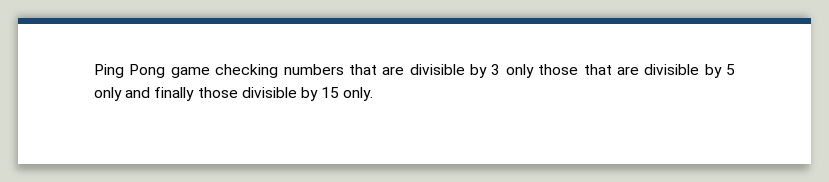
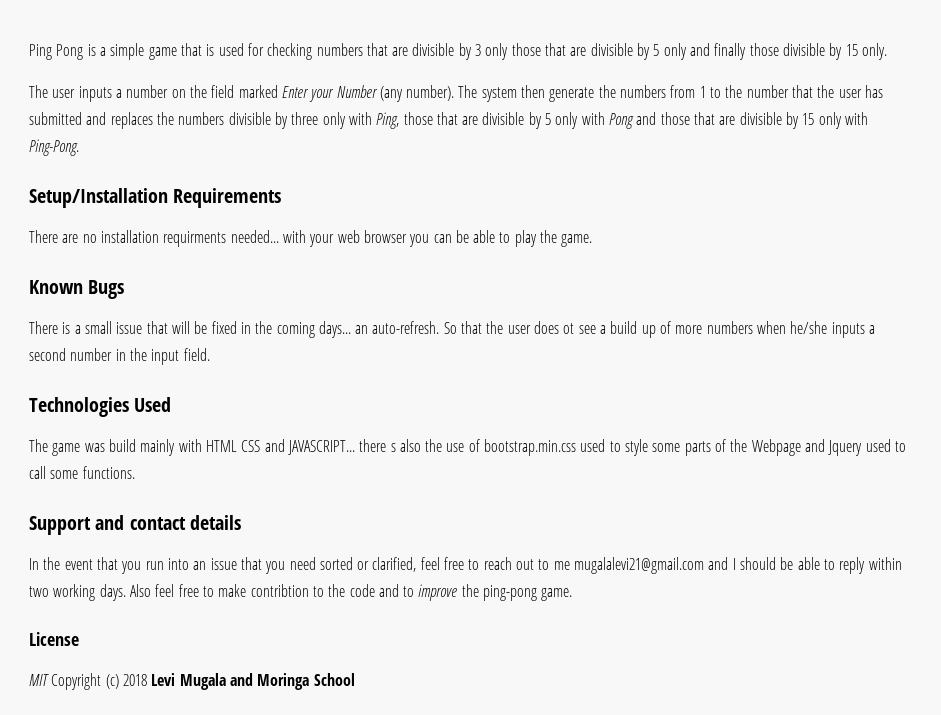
[170,67,210,78] game -> [87,43,264,60] is a simple game that is used for
(374, 94) none -> [29,85,883,102] [29,112,868,129] [29,139,79,156] [29,188,282,208] [29,230,593,247] [29,280,125,299] [29,321,875,338] [29,348,210,365] [29,397,172,417] [29,439,906,456] [29,466,135,479] [29,515,242,535] [29,557,902,574] [29,584,573,601] [29,632,79,646] [29,673,355,690] // The user inputs a number on the field marked Enter your Number (any number). The system then generate the numbers from 1 to the number that the user has submitted and replaces the numbers divisible by three only with Ping, those that are divisible by 5 only with Pong and those that are divisible by 15 only with Ping-Pong. // Setup/Installation Requirements // There are no installation requirments needed... with your web browser you can be able to play the game. // Known Bugs // There is a small issue that will be fixed in the coming days... an auto-refresh. So that the user does ot see a build up of more numbers when he/she inputs a second number in the input field. // Technologies Used // The game was build mainly with HTML CSS and JAVASCRIPT... there s also the use of bootstrap.min.css used to style some parts of the Webpage and Jquery used to call some functions. // Support and contact details // In the event that you run into an issue that you need sorted or clarified, feel free to reach out to me mugalalevi21@gmail.com and I should be able to reply within two working days. Also feel free to make contribtion to the code and to improve the ping-pong game. // License // MIT Copyright (c) 2018 Levi Mugala and Moringa School

